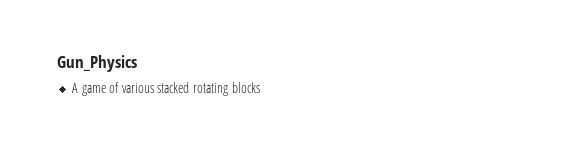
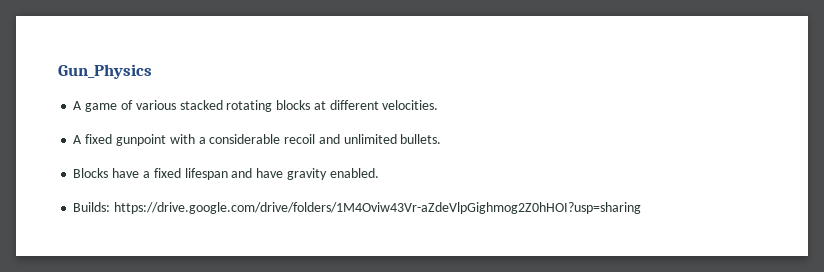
(260, 87) none -> [313,100,439,110] [73,134,442,146] [73,168,379,180] [73,202,642,214] at different velocities. // A fixed gunpoint with a considerable recoil and unlimited bullets. // Blocks have a fixed lifespan and have gravity enabled. // Builds: https://drive.google.com/drive/folders/1M4Oviw43Vr-aZdeVlpGighmog2Z0hHOI?usp=sharing

